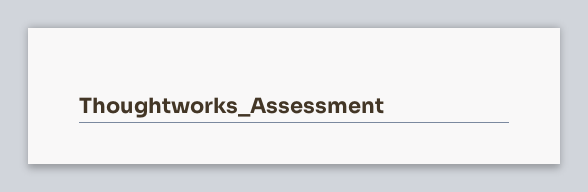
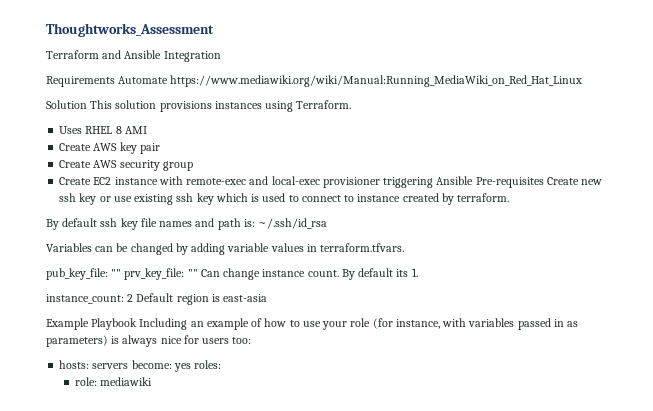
(384, 107) none -> [46,50,221,62] [46,75,583,87] [46,100,352,112] [59,126,147,134] [59,142,160,154] [59,160,193,171] [59,176,603,188] [59,193,510,205] [46,218,328,230] [46,243,405,255] [46,268,418,280] [46,293,268,305] [46,318,579,330] [46,335,252,347] [59,360,222,372] [75,377,153,386] // Terraform and Ansible Integration // Requirements Automate https://www.mediawiki.org/wiki/Manual:Running_MediaWiki_on_Red_Hat_Linux // Solution This solution provisions instances using Terraform. // Uses RHEL 8 AMI // Create AWS key pair // Create AWS security group // Create EC2 instance with remote-exec and local-exec provisioner triggering Ansible Pre-requisites Create new ssh key or use existing ssh key which is used to connect to instance created by terraform. // By default ssh key file names and path is: ~/.ssh/id_rsa // Variables can be changed by adding variable values in terraform.tfvars. // pub_key_file: "" prv_key_file: "" Can change instance count. By default its 1. // instance_count: 2 Default region is east-asia // Example Playbook Including an example of how to use your role (for instance, with variables passed in as parameters) is always nice for users too: // hosts: servers become: yes roles: // role: mediawiki

